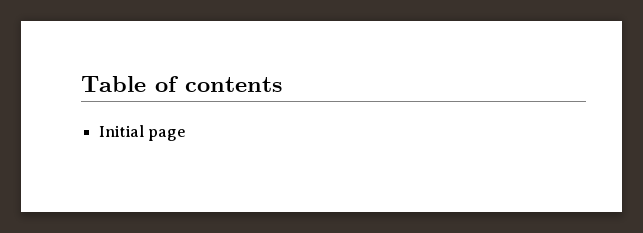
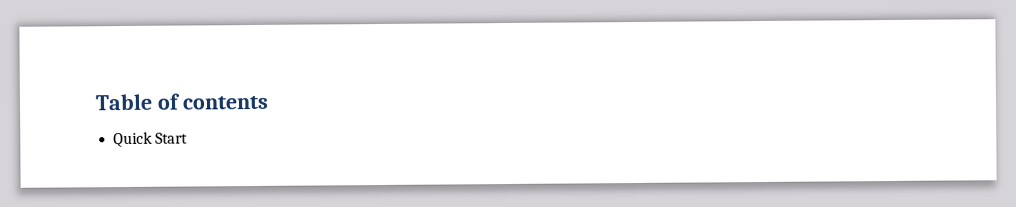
[98,125,186,141] Initial page -> [113,131,189,148] Quick Start

